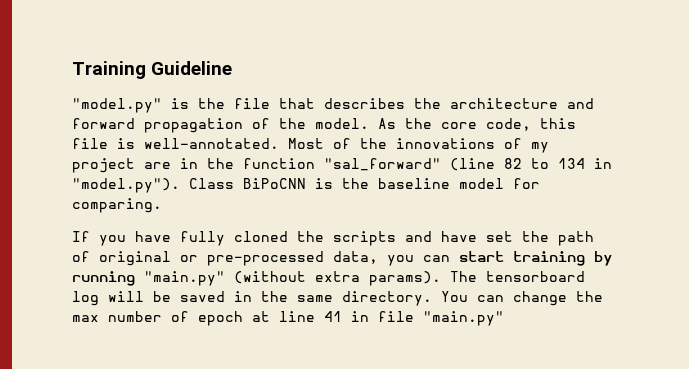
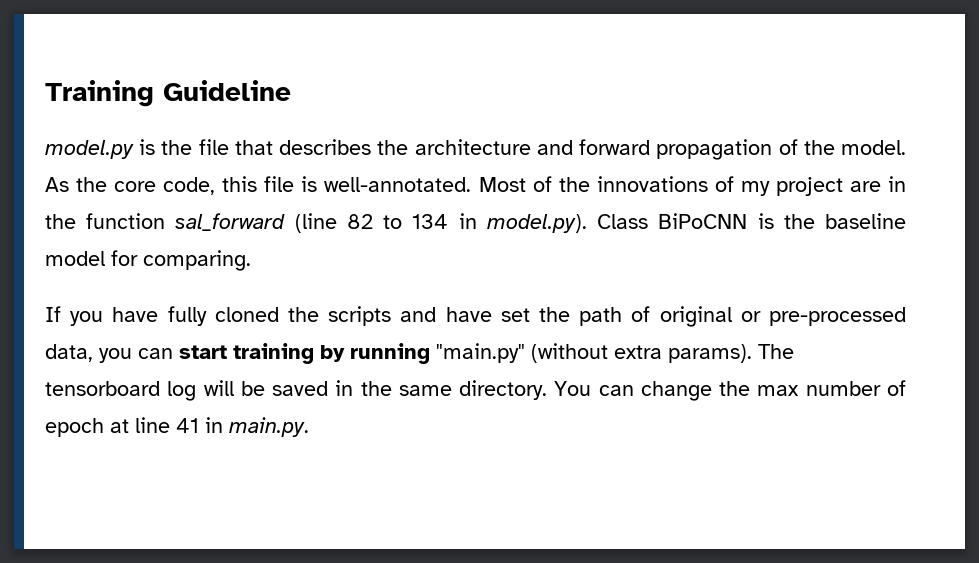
[72,98,162,113] "model.py" -> [45,140,134,159] model.py
[324,158,441,171] "sal_forward" -> [175,213,286,231] sal_forward
[72,178,180,193] "model.py"). -> [486,214,587,233] model.py).
[378,311,504,326] file "main.py" -> [229,417,309,437] main.py.

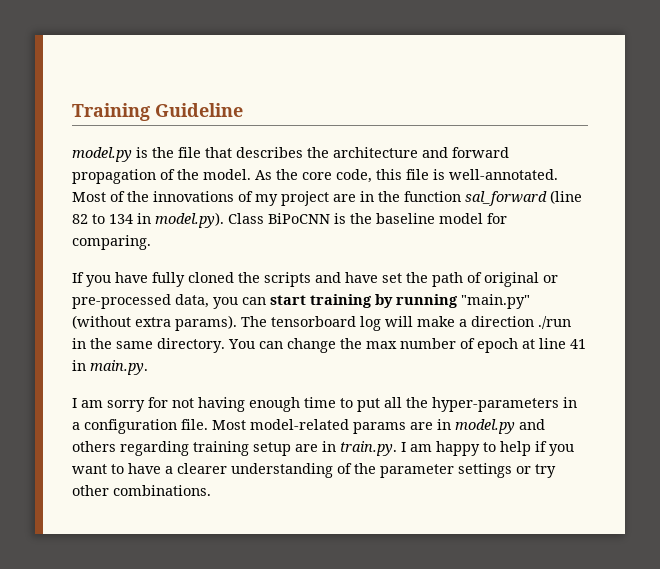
[240,381,329,396] be saved -> [417,316,571,329] make a direction ./run
(309, 427) none -> [72,397,577,412] [72,419,545,434] [72,441,574,456] [72,463,556,478] [72,485,211,496] // I am sorry for not having enough time to put all the hyper-parameters in a configuration file. Most model-related params are in model.py and others regarding training setup are in train.py. I am happy to help if you want to have a clearer understanding of the parameter settings or try other combinations.

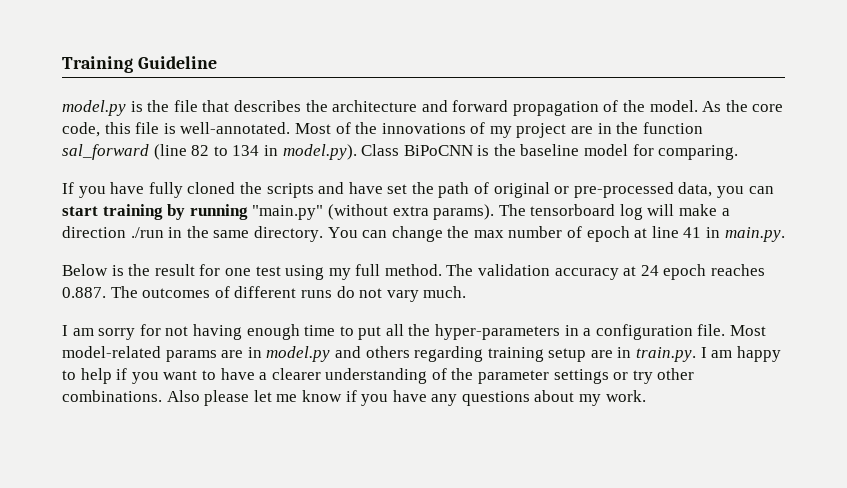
(148, 367) none -> [62,264,766,280] [62,286,467,302] // Below is the result for one test using my full method. The validation accuracy at 24 epoch reaches 0.887. The outcomes of different runs do not vary much.
(211, 490) none -> [166,390,646,406] Also please let me know if you have any questions about my work.

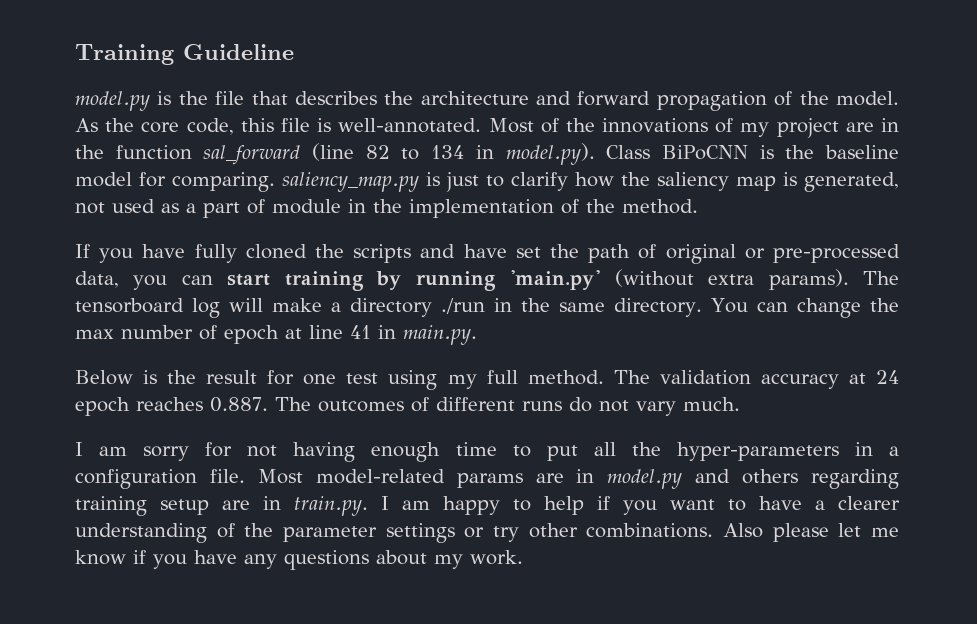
(739, 152) none -> [282,172,899,192] [75,199,698,218] saliency_map.py is just to clarify how the saliency map is generated, not used as a part of module in the implementation of the method.
[252,205,324,220] "main.py" -> [509,270,601,290] 'main.py'
[62,226,126,238] direction -> [350,298,433,317] directory

